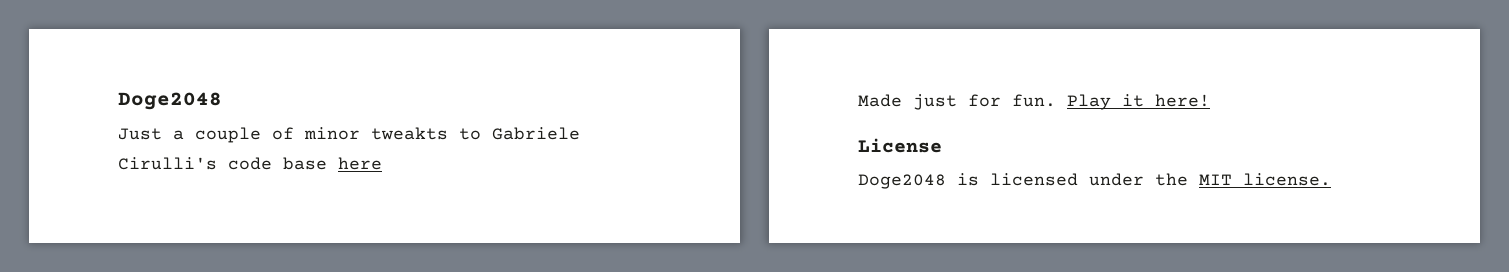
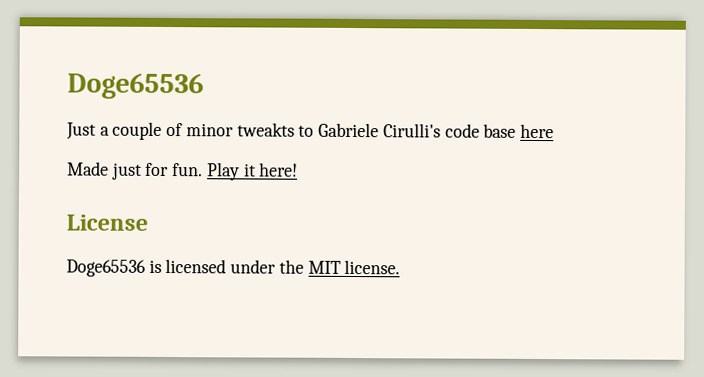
[118,92,222,110] Doge2048 -> [67,72,204,100] Doge65536
[858,174,946,189] Doge2048 -> [66,259,146,277] Doge65536

